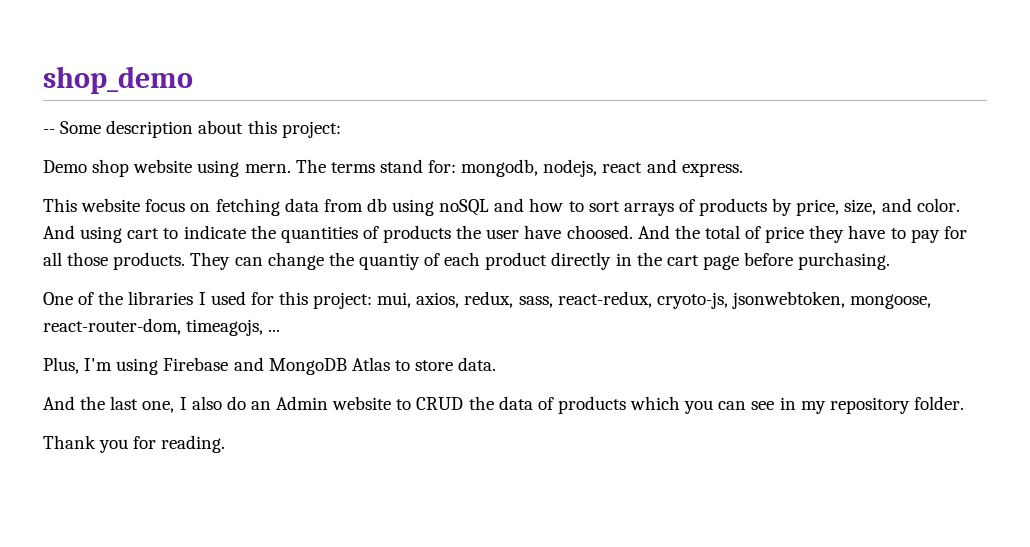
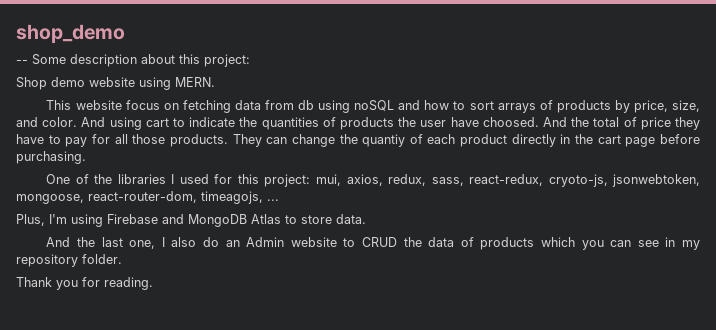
[43,159,743,177] Demo shop website using mern. The terms stand for: mongodb, nodejs, react and express. -> [16,77,215,90] Shop demo website using MERN.

